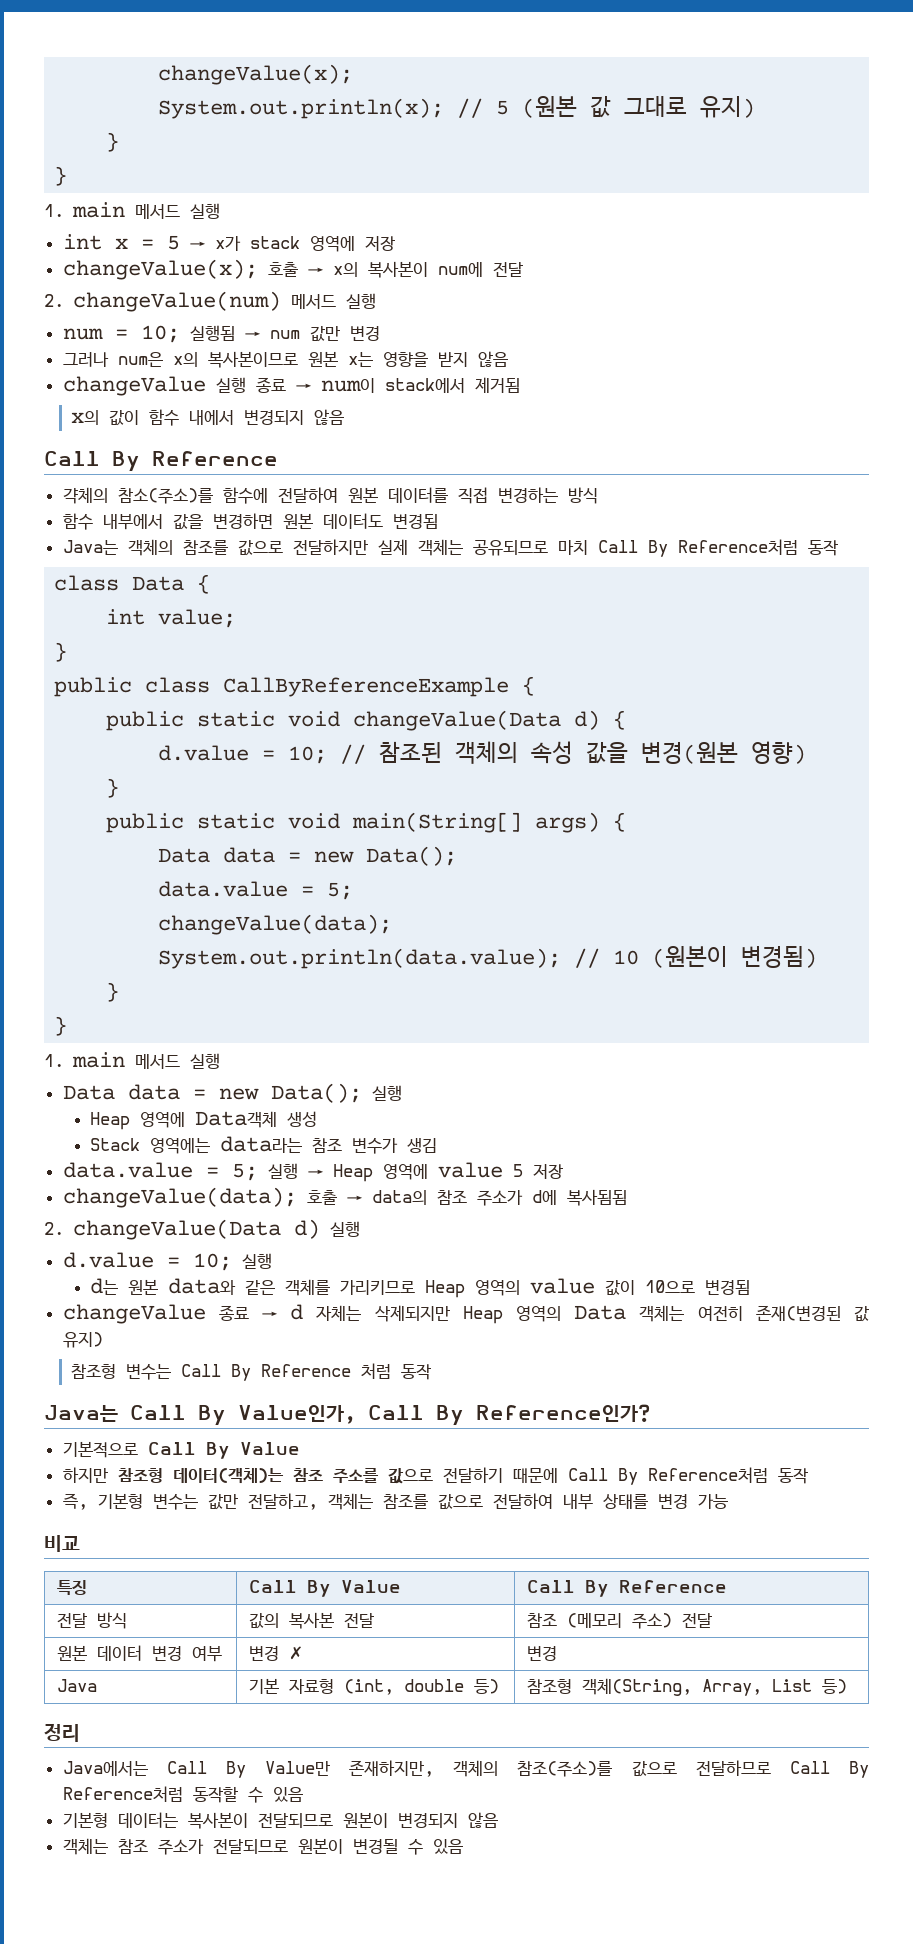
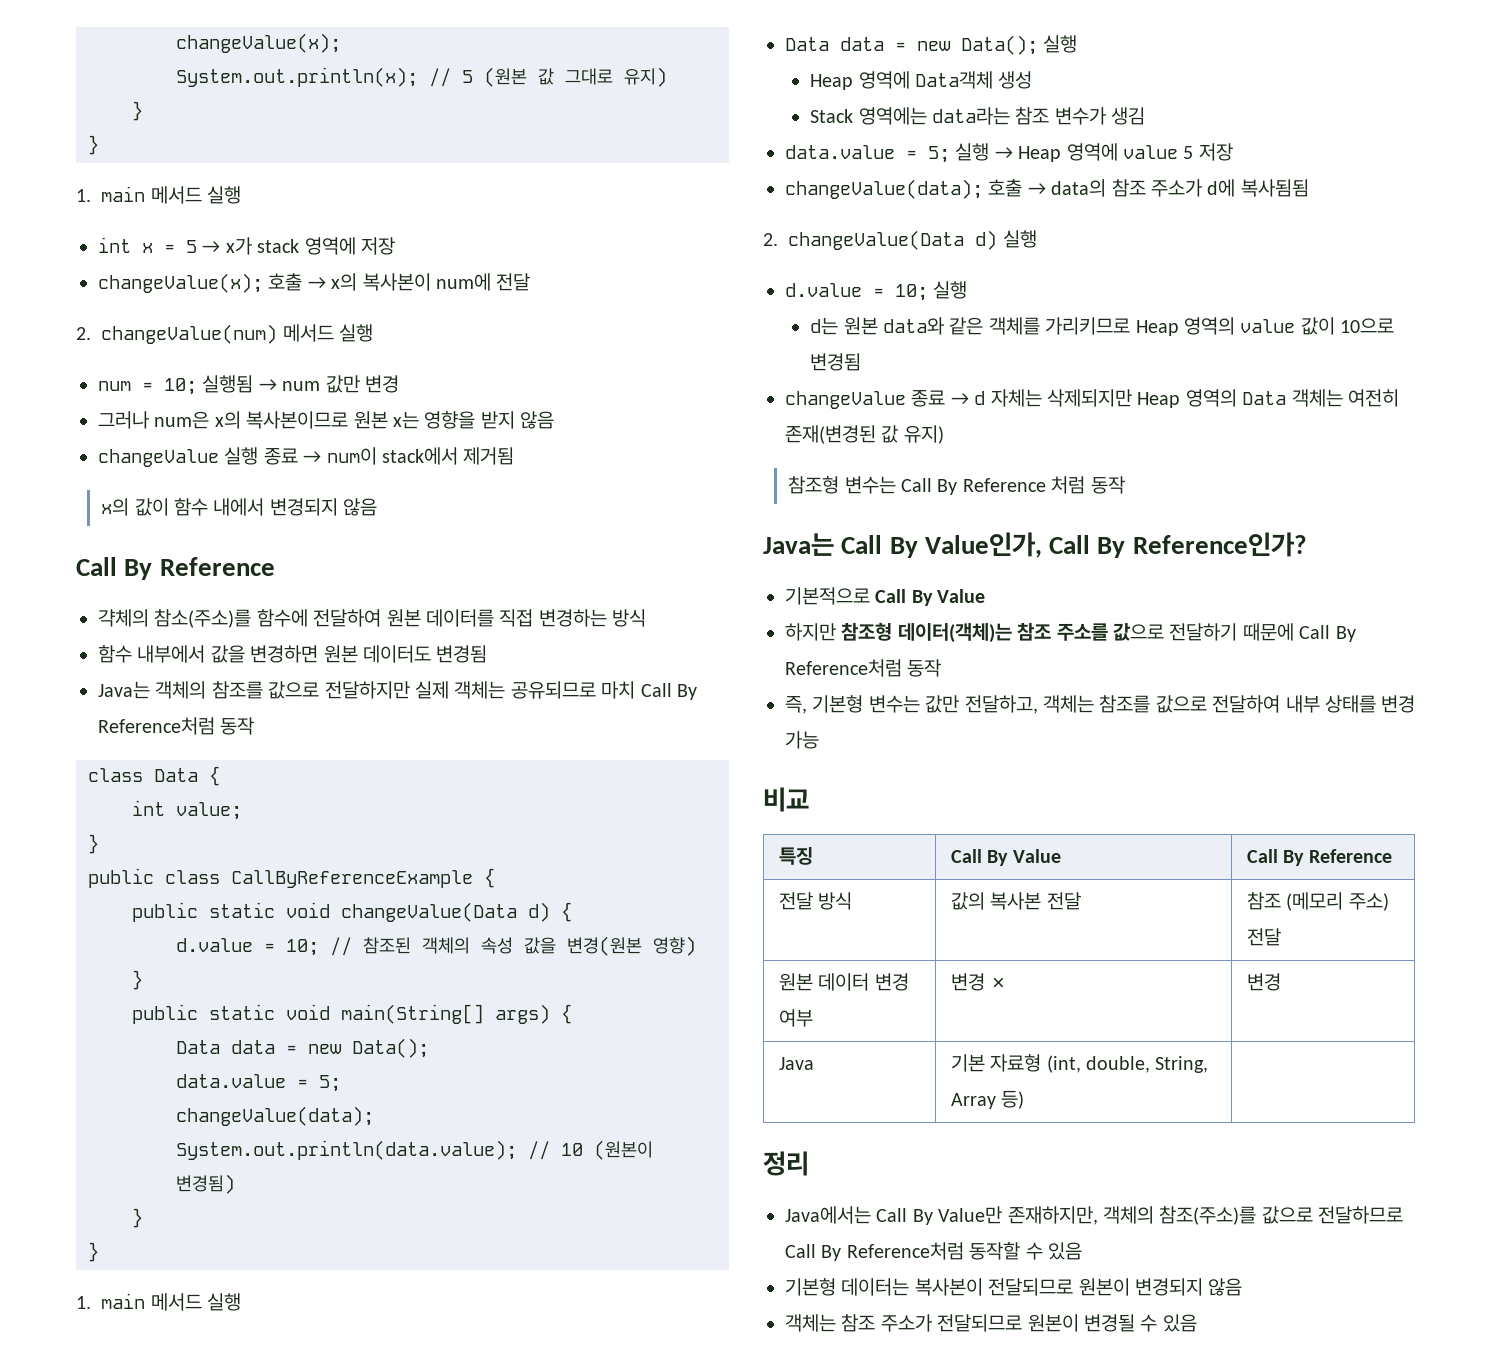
[403,1679,499,1694] [526,1678,847,1696] double 등) | 참조형 객체(String, Array, List 등) -> [1086,1056,1209,1073] [950,1090,1025,1109] double, String, Array 등) |

